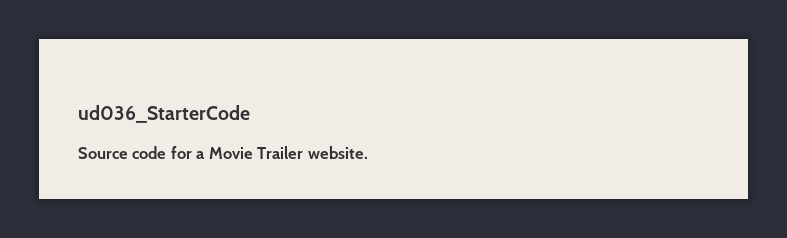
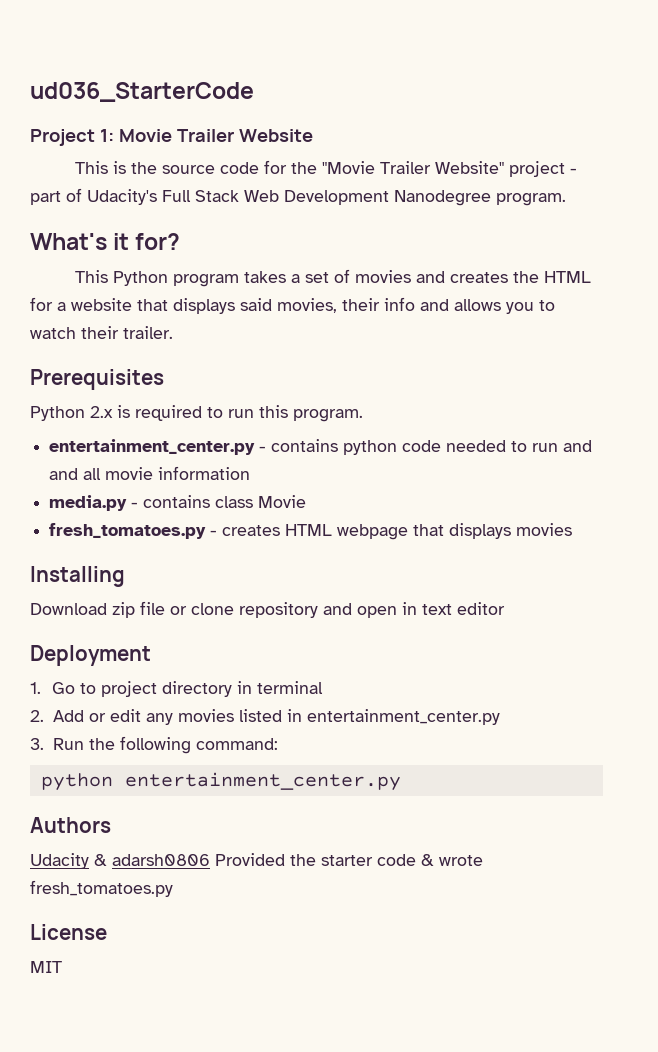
[78,146,368,159] Source code for a Movie Trailer website. -> [30,129,313,146] [75,160,578,177] [30,188,566,206] [30,233,181,250] [75,269,592,287] [30,297,555,314] [30,326,173,339] [30,369,164,390] [30,405,363,422] [49,439,593,455] [49,466,251,480] [49,495,307,511] [49,523,573,540] [30,566,125,587] [30,601,505,618] [30,645,151,666] [30,681,324,697] [30,709,500,725] [30,736,278,754] [40,772,401,791] [30,817,111,833] [30,853,483,869] [30,880,173,897] [30,924,107,940] [30,961,62,973] Project 1: Movie Trailer Website // This is the source code for the "Movie Trailer Website" project - part of Udacity's Full Stack Web Development Nanodegree program. // What's it for? // This Python program takes a set of movies and creates the HTML for a website that displays said movies, their info and allows you to watch their trailer. // Prerequisites // Python 2.x is required to run this program. // entertainment_center.py - contains python code needed to run and and all movie information // media.py - contains class Movie // fresh_tomatoes.py - creates HTML webpage that displays movies // Installing // Download zip file or clone repository and open in text editor // Deployment // 1. Go to project directory in terminal // 2. Add or edit any movies listed in entertainment_center.py // 3. Run the following command: // python entertainment_center.py // Authors // Udacity & adarsh0806 Provided the starter code & wrote fresh_tomatoes.py // License // MIT

